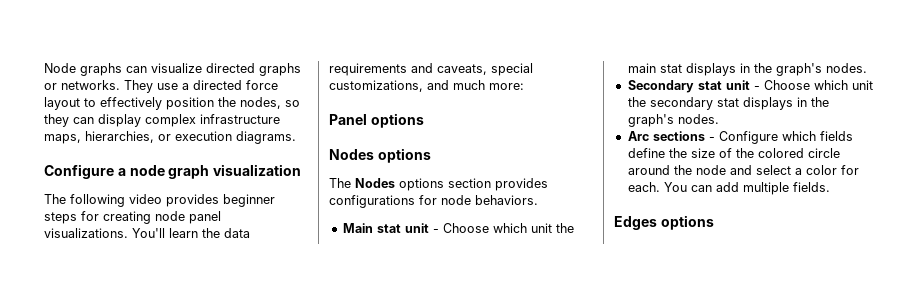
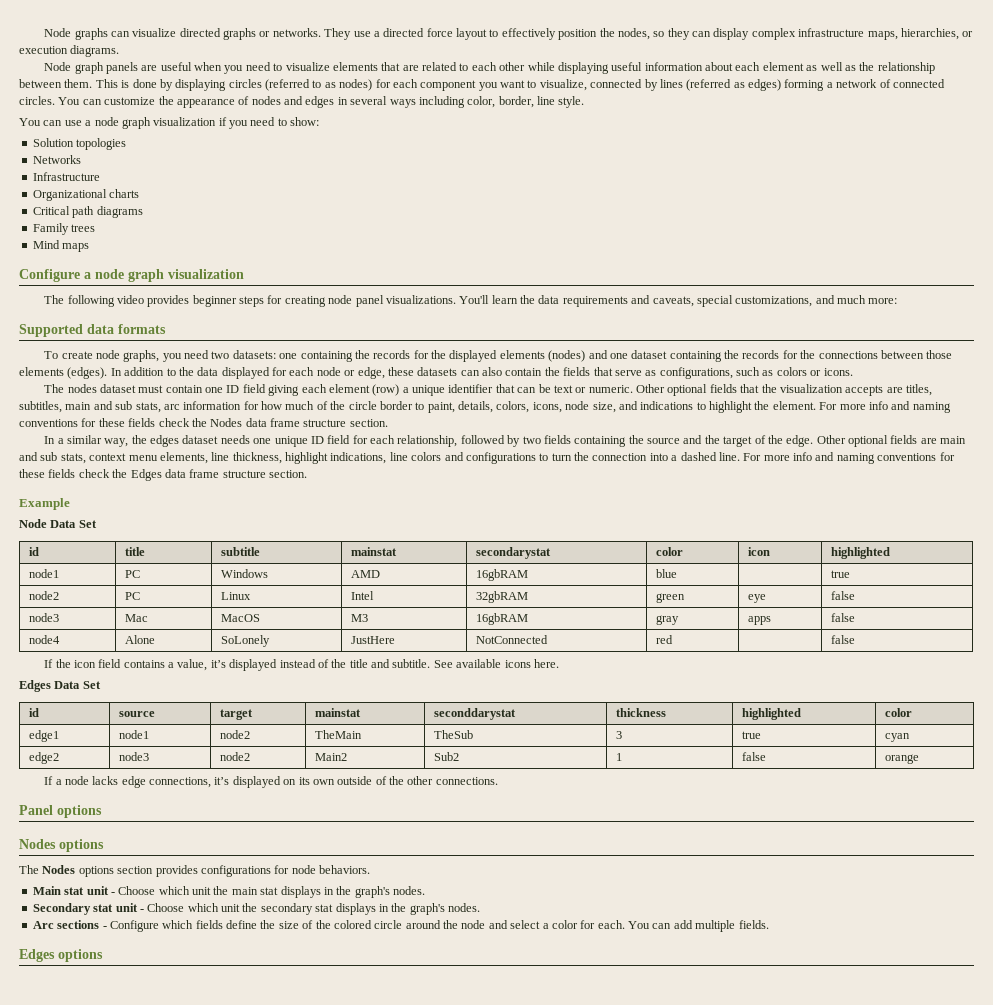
(296, 137) none -> [44,62,935,74] [19,79,945,91] [19,96,585,108] [19,117,320,129] [32,138,127,150] [32,155,81,164] [32,172,100,181] [32,189,140,201] [32,206,143,218] [32,223,96,235] [32,240,90,252] // Node graph panels are useful when you need to visualize elements that are related to each other while displaying useful information about each element as well as the relationship between them. This is done by displaying circles (referred to as nodes) for each component you want to visualize, connected by lines (referred as edges) forming a network of connected circles. You can customize the appearance of nodes and edges in several ways including color, border, line style. // You can use a node graph visualization if you need to show: // Solution topologies // Networks // Infrastructure // Organizational charts // Critical path diagrams // Family trees // Mind maps
(524, 86) none -> [19,324,166,337] [44,350,953,362] [19,367,853,379] [44,384,932,396] [19,401,951,413] [19,418,388,427] [44,435,967,447] [19,452,955,464] [19,469,307,481] [19,498,70,510] [19,519,97,528] [28,547,39,556] [124,547,145,556] [220,547,260,556] [350,547,397,556] [475,547,551,559] [655,547,683,556] [747,547,770,556] [830,547,890,559] [28,569,59,578] [124,570,140,578] [220,569,268,578] [350,570,380,578] [475,569,528,581] [655,569,677,578] [830,570,850,578] [28,591,59,600] [124,592,140,600] [220,592,251,600] [350,591,374,600] [475,591,528,603] [655,593,685,603] [747,594,766,603] [830,591,855,600] [28,613,59,622] [124,614,148,622] [220,614,260,622] [350,614,368,622] [475,613,528,625] [655,615,679,625] [747,616,771,625] [830,613,855,622] [28,635,60,644] [124,635,155,644] [220,635,270,647] [350,636,395,644] [475,635,548,644] [655,635,673,644] [830,635,855,644] [44,659,559,671] [19,680,101,692] [28,708,39,717] [118,711,155,717] [219,709,253,720] [314,708,361,717] [433,708,516,720] [615,708,666,717] [741,708,801,720] [884,708,912,717] [28,730,59,742] [118,730,149,739] [219,730,250,739] [314,730,362,739] [433,730,473,739] [615,731,622,739] [741,731,761,739] [884,733,910,742] [28,752,59,764] [118,752,149,761] [219,752,250,761] [314,753,347,761] [433,752,459,761] [615,753,622,761] [741,752,766,761] [884,754,919,764] [44,776,498,788] // Supported data formats // To create node graphs, you need two datasets: one containing the records for the displayed elements (nodes) and one dataset containing the records for the connections between those elements (edges). In addition to the data displayed for each node or edge, these datasets can also contain the fields that serve as configurations, such as colors or icons. // The nodes dataset must contain one ID field giving each element (row) a unique identifier that can be text or numeric. Other optional fields that the visualization accepts are titles, subtitles, main and sub stats, arc information for how much of the circle border to paint, details, colors, icons, node size, and indications to highlight the element. For more info and naming conventions for these fields check the Nodes data frame structure section. // In a similar way, the edges dataset needs one unique ID field for each relationship, followed by two fields containing the source and the target of the edge. Other optional fields are main and sub stats, context menu elements, line thickness, highlight indications, line colors and configurations to turn the connection into a dashed line. For more info and naming conventions for these fields check the Edges data frame structure section. // Example // Node Data Set // id | title | subtitle | mainstat | secondarystat | color | icon | highlighted // node1 | PC | Windows | AMD | 16gbRAM | blue | | true // node2 | PC | Linux | Intel | 32gbRAM | green | eye | false // node3 | Mac | MacOS | M3 | 16gbRAM | gray | apps | false // node4 | Alone | SoLonely | JustHere | NotConnected | red | | false // If the icon field contains a value, it’s displayed instead of the title and subtitle. See available icons here. // Edges Data Set // id | source | target | mainstat | seconddarystat | thickness | highlighted | color // edge1 | node1 | node2 | TheMain | TheSub | 3 | true | cyan // edge2 | node3 | node2 | Main2 | Sub2 | 1 | false | orange // If a node lacks edge connections, it’s displayed on its own outside of the other connections.

